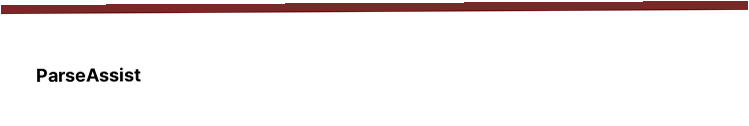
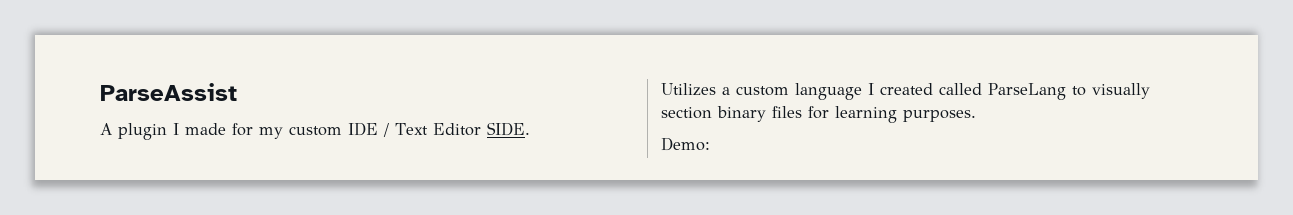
(142, 75) none -> [100,122,530,140] [661,83,1150,100] [661,106,976,123] [661,137,710,151] // A plugin I made for my custom IDE / Text Editor SIDE. // Utilizes a custom language I created called ParseLang to visually section binary files for learning purposes. // Demo:

